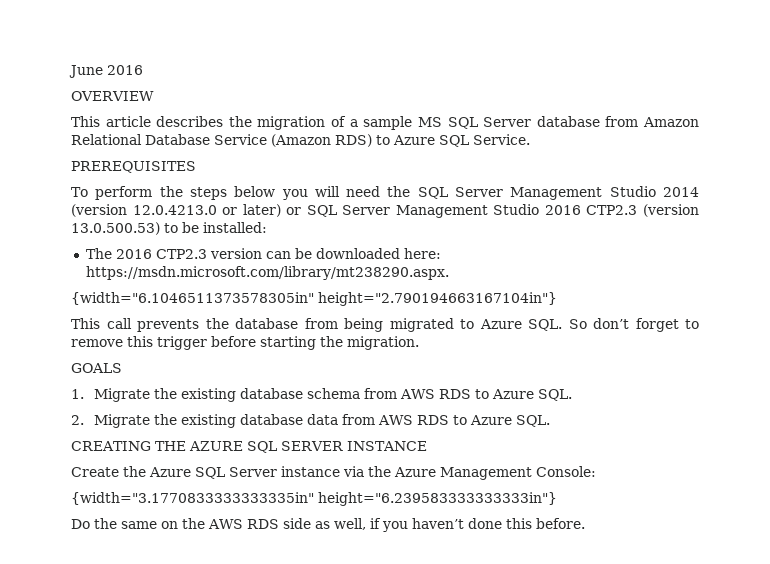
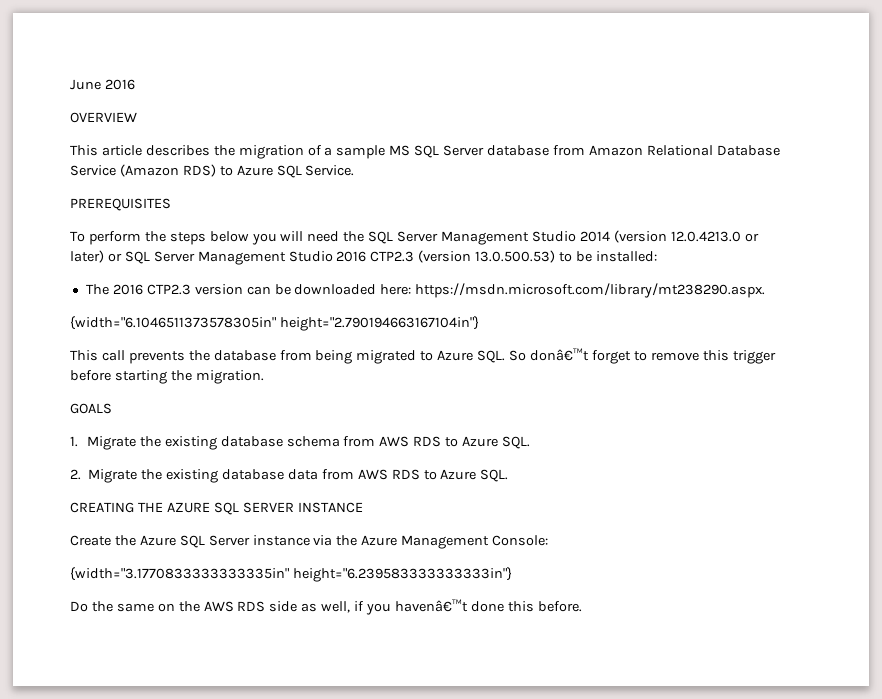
[593,318,629,329] don’t -> [529,348,589,361] donâ€™t
[412,518,464,529] haven’t -> [394,599,468,612] havenâ€™t

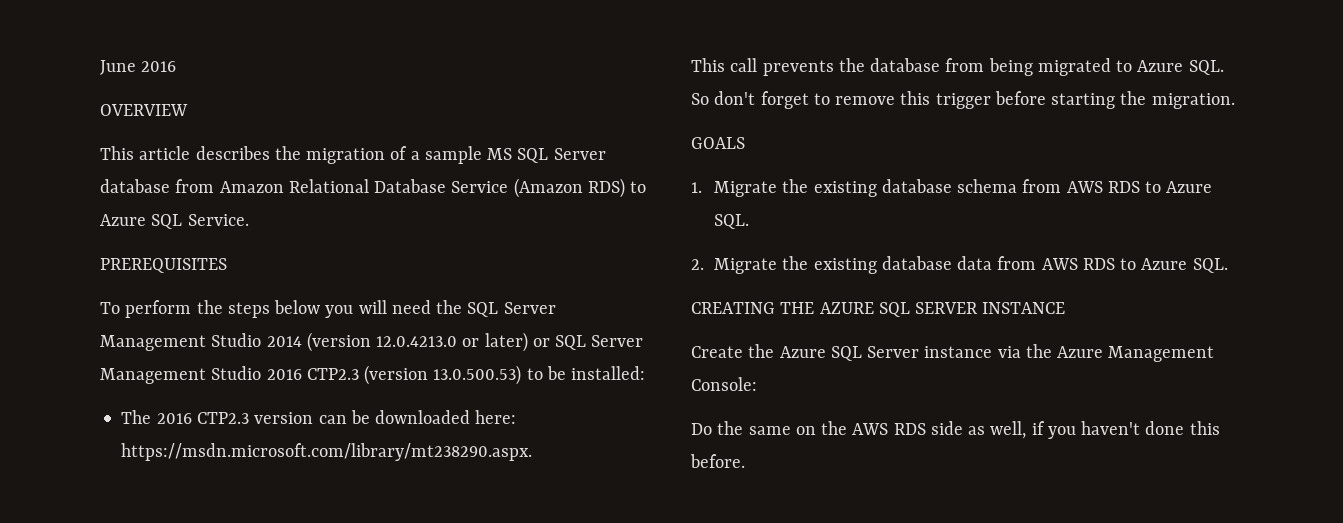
[70,316,479,331] // {width="6.1046511373578305in" height="2.790194663167104in"} -> (533, 452) none
[529,348,589,361] donâ€™t -> [714,91,756,105] don't
[70,567,512,582] // {width="3.1770833333333335in" height="6.239583333333333in"} -> (757, 384) none
[394,599,468,612] havenâ€™t -> [1081,421,1141,435] haven't

